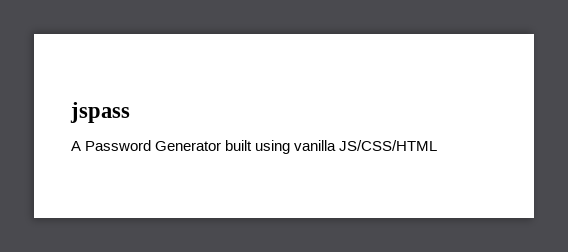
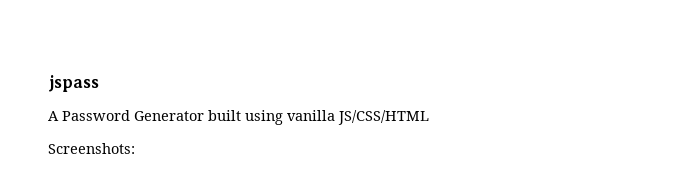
(438, 145) none -> [48,143,135,154] // Screenshots:

